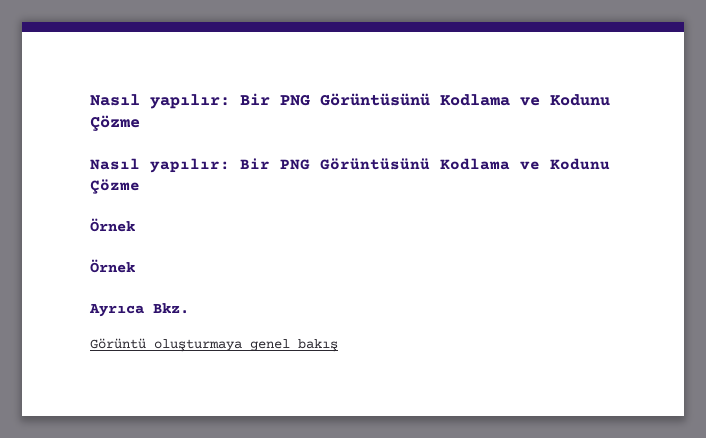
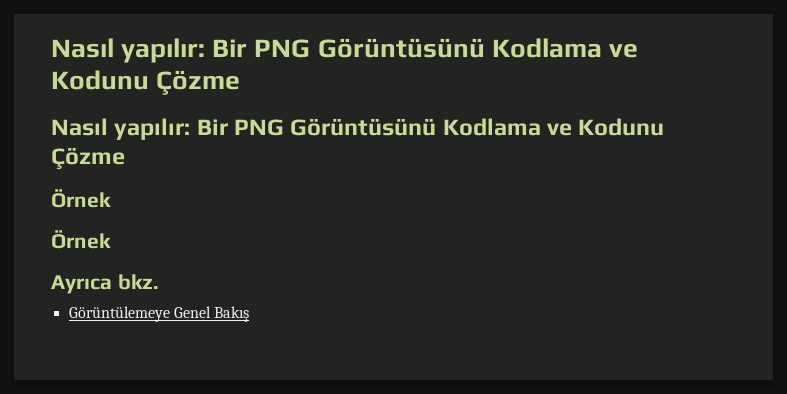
[153,303,189,314] [90,338,338,352] Bkz. // Görüntü oluşturmaya genel bakış -> [117,274,158,290] [68,306,250,322] bkz. // Görüntülemeye Genel Bakış

